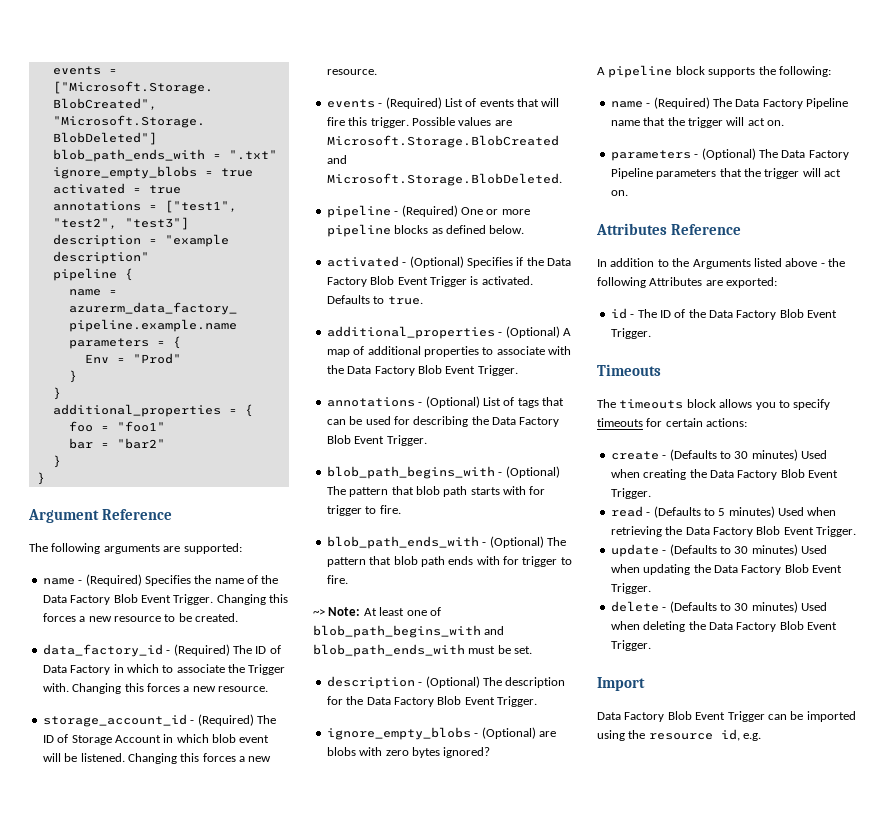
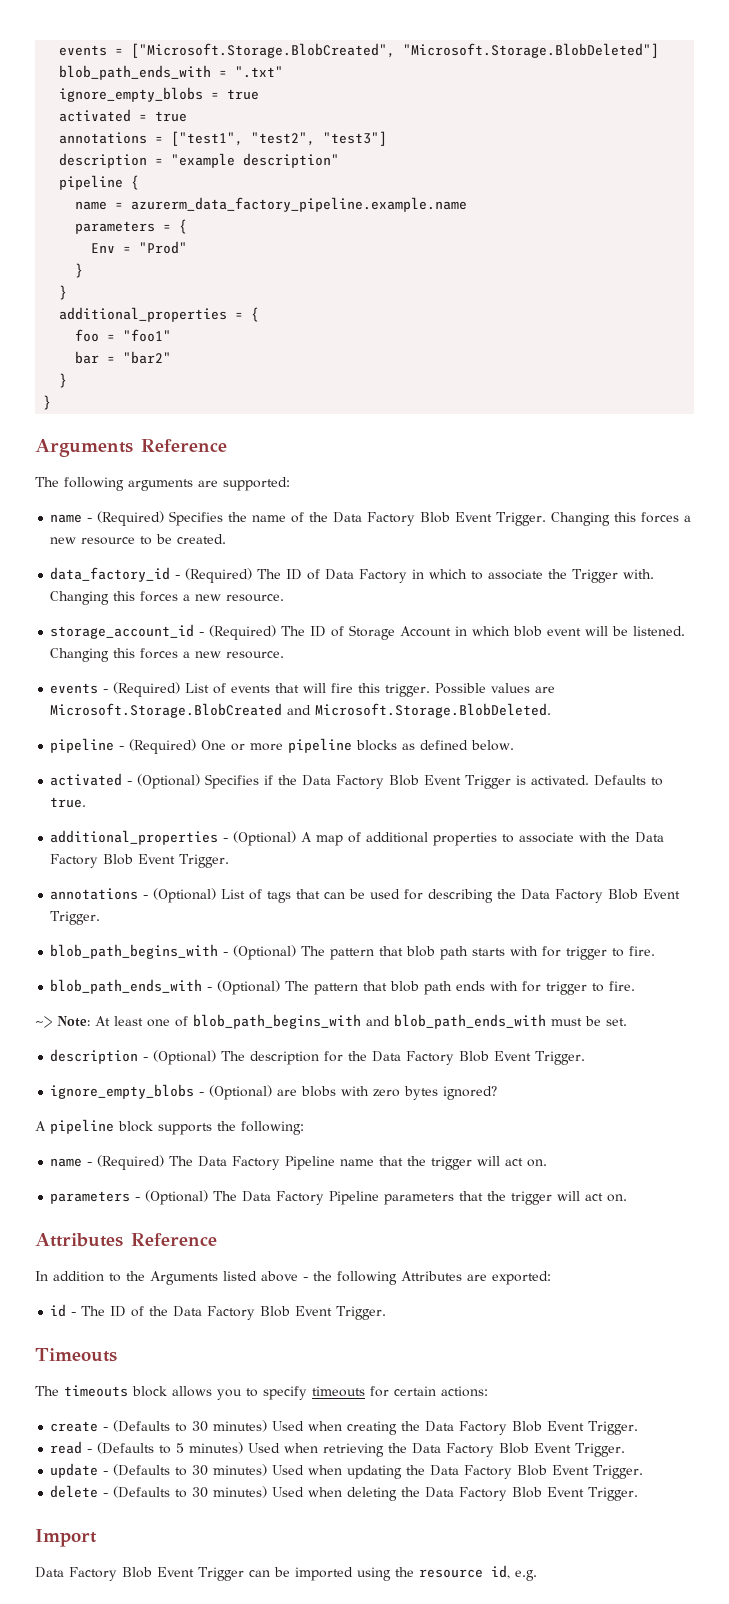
[28,509,99,523] Argument -> [35,439,133,457] Arguments

